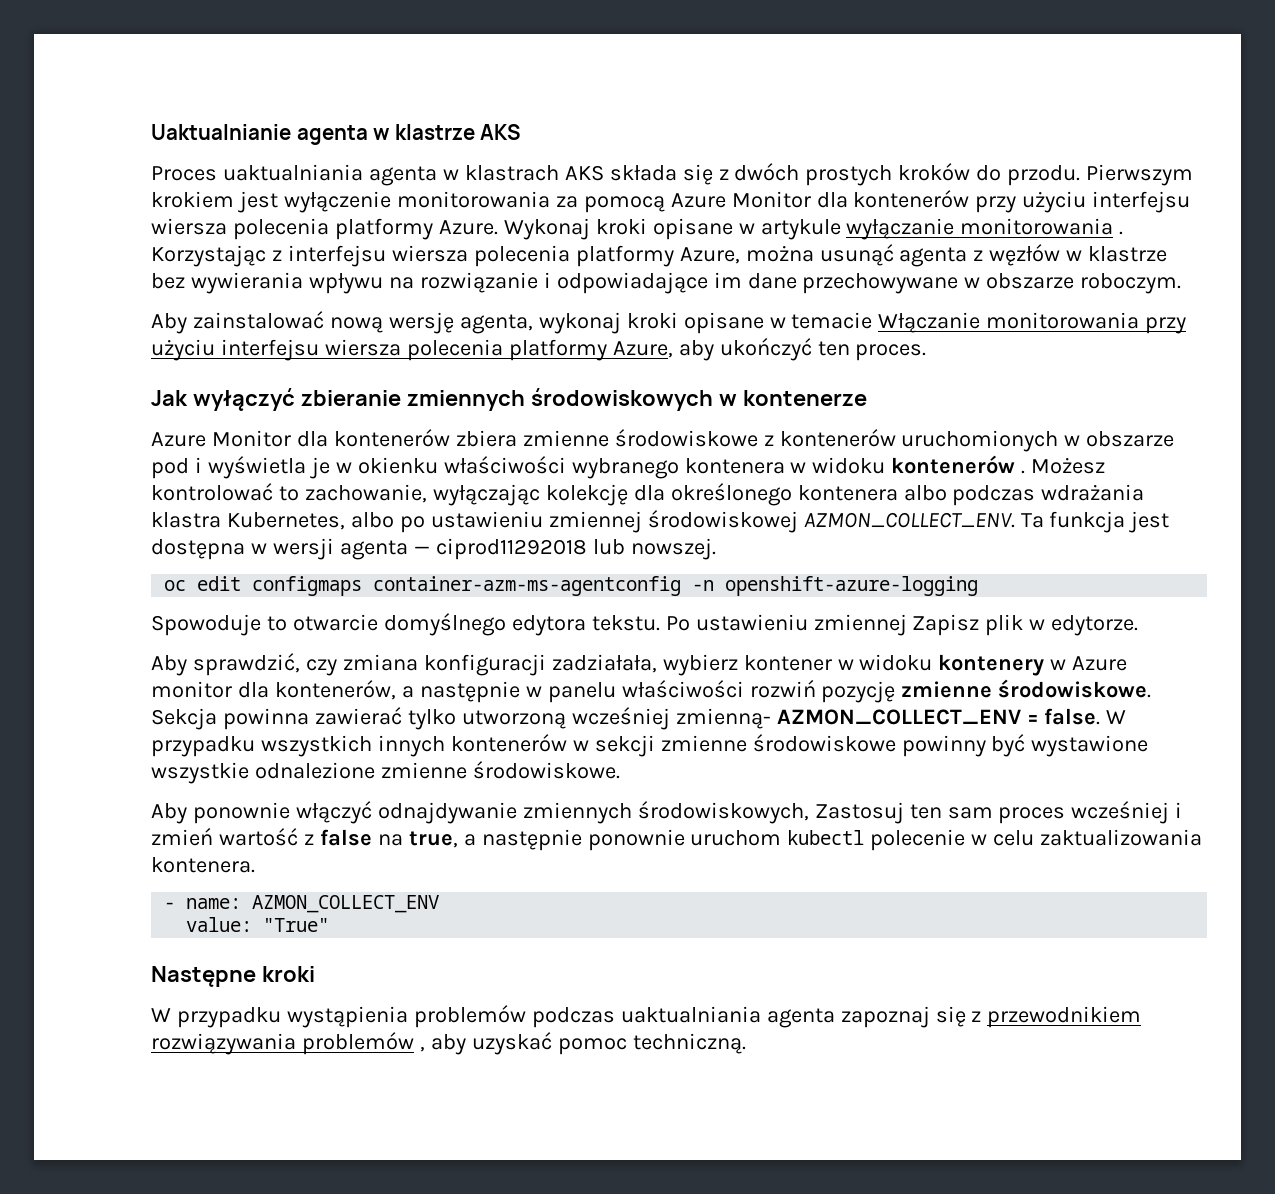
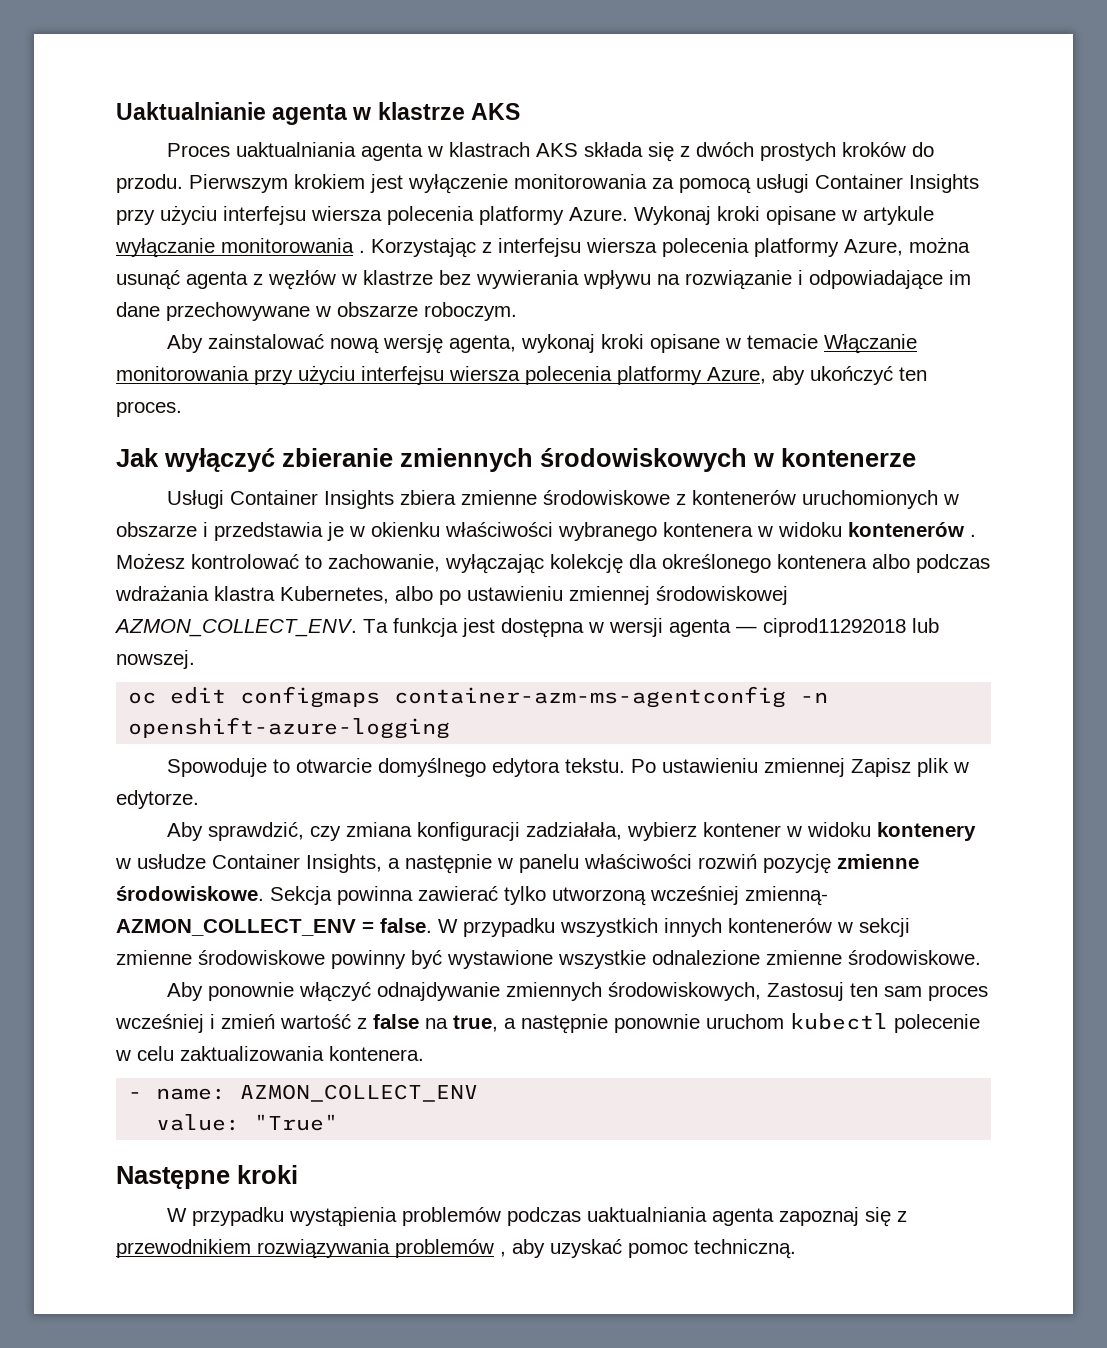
[670,190,970,208] Azure Monitor dla kontenerów -> [756,174,979,193] usługi Container Insights
[151,429,450,447] Azure Monitor dla kontenerów -> [167,490,395,509] Usługi Container Insights
[151,456,306,479] pod i wyświetla -> [203,522,323,541] i przedstawia
[1072,656,1128,671] [151,680,396,700] Azure monitor dla kontenerów, -> [137,854,382,873] usłudze Container Insights,

